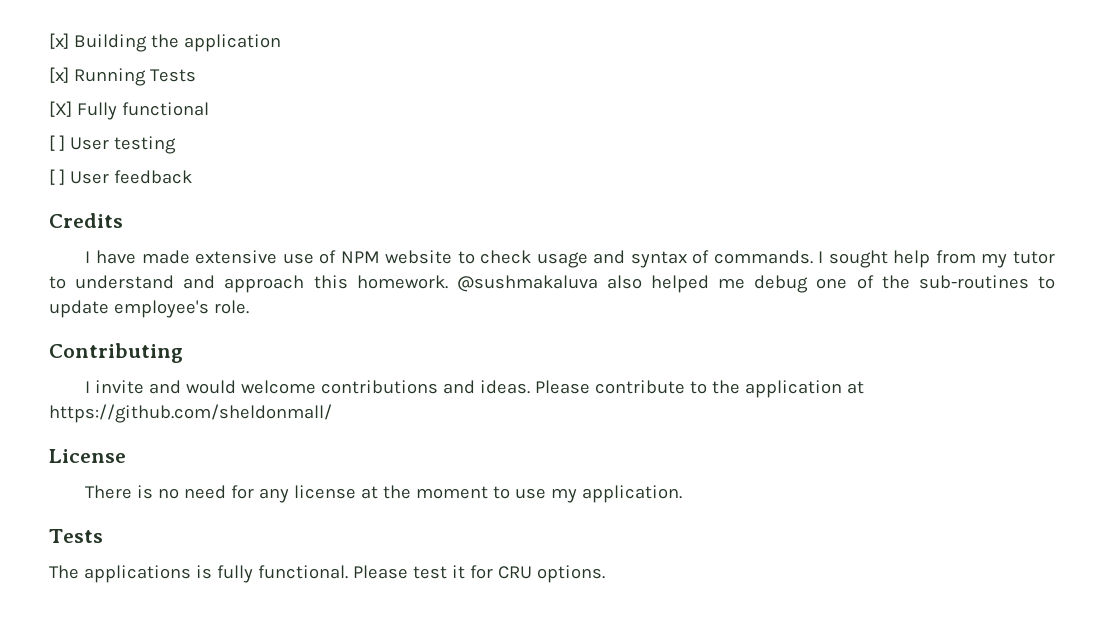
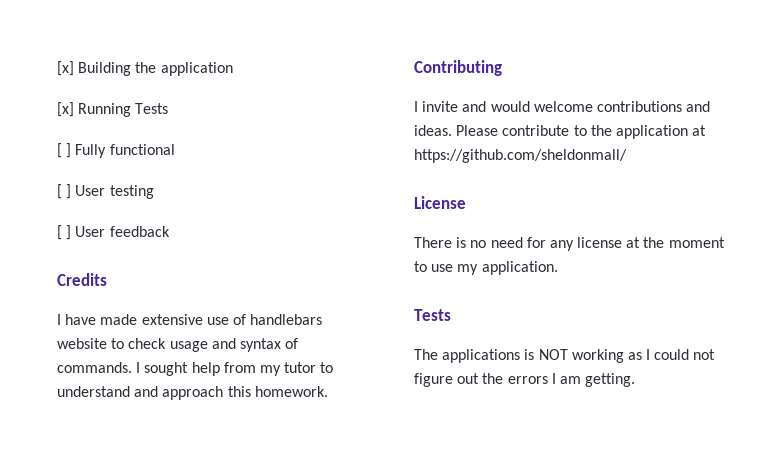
[49,101,72,117] [X] -> [57,143,72,158] [ ]
[340,251,380,263] NPM -> [250,314,323,325] handlebars
[456,275,1055,293] [49,300,249,318] @sushmakaluva also helped me debug one of the sub-routines to update employee's role. -> (328, 391) none
[216,565,605,583] fully functional. Please test it for CRU options. -> [538,349,716,363] [414,373,636,387] NOT working as I could not figure out the errors I am getting.

